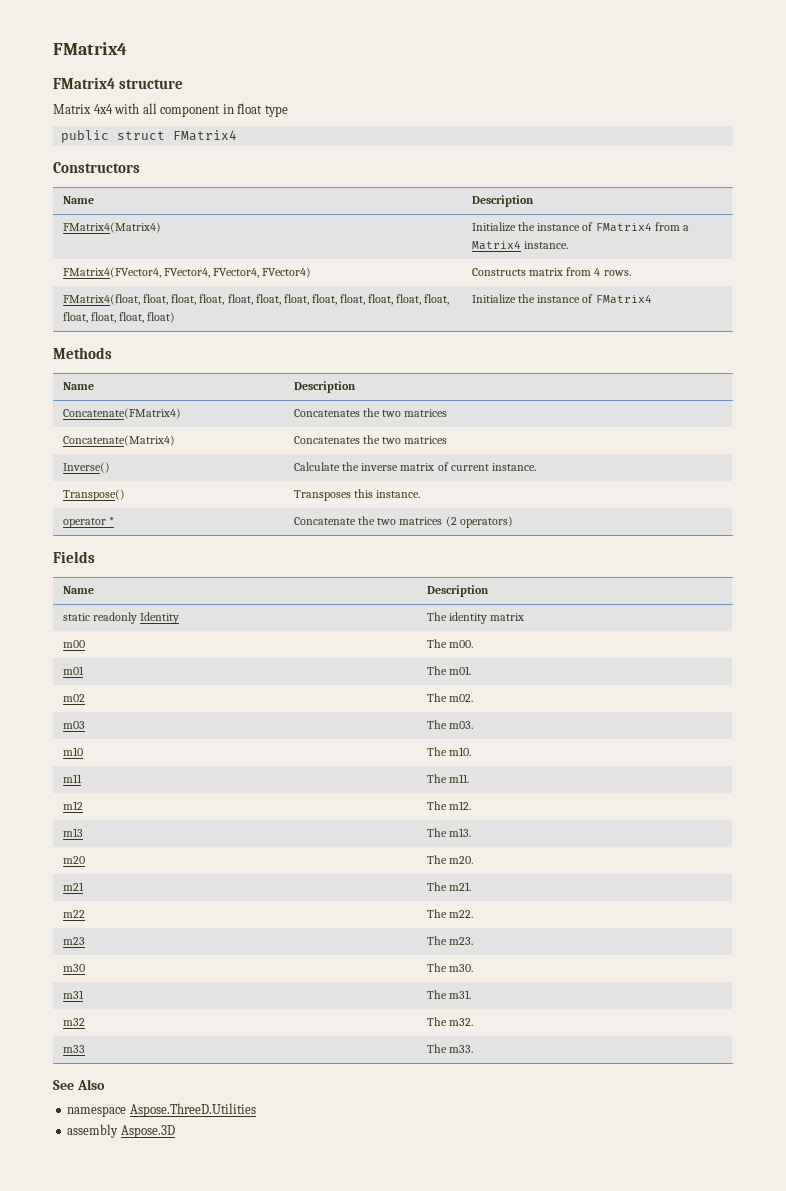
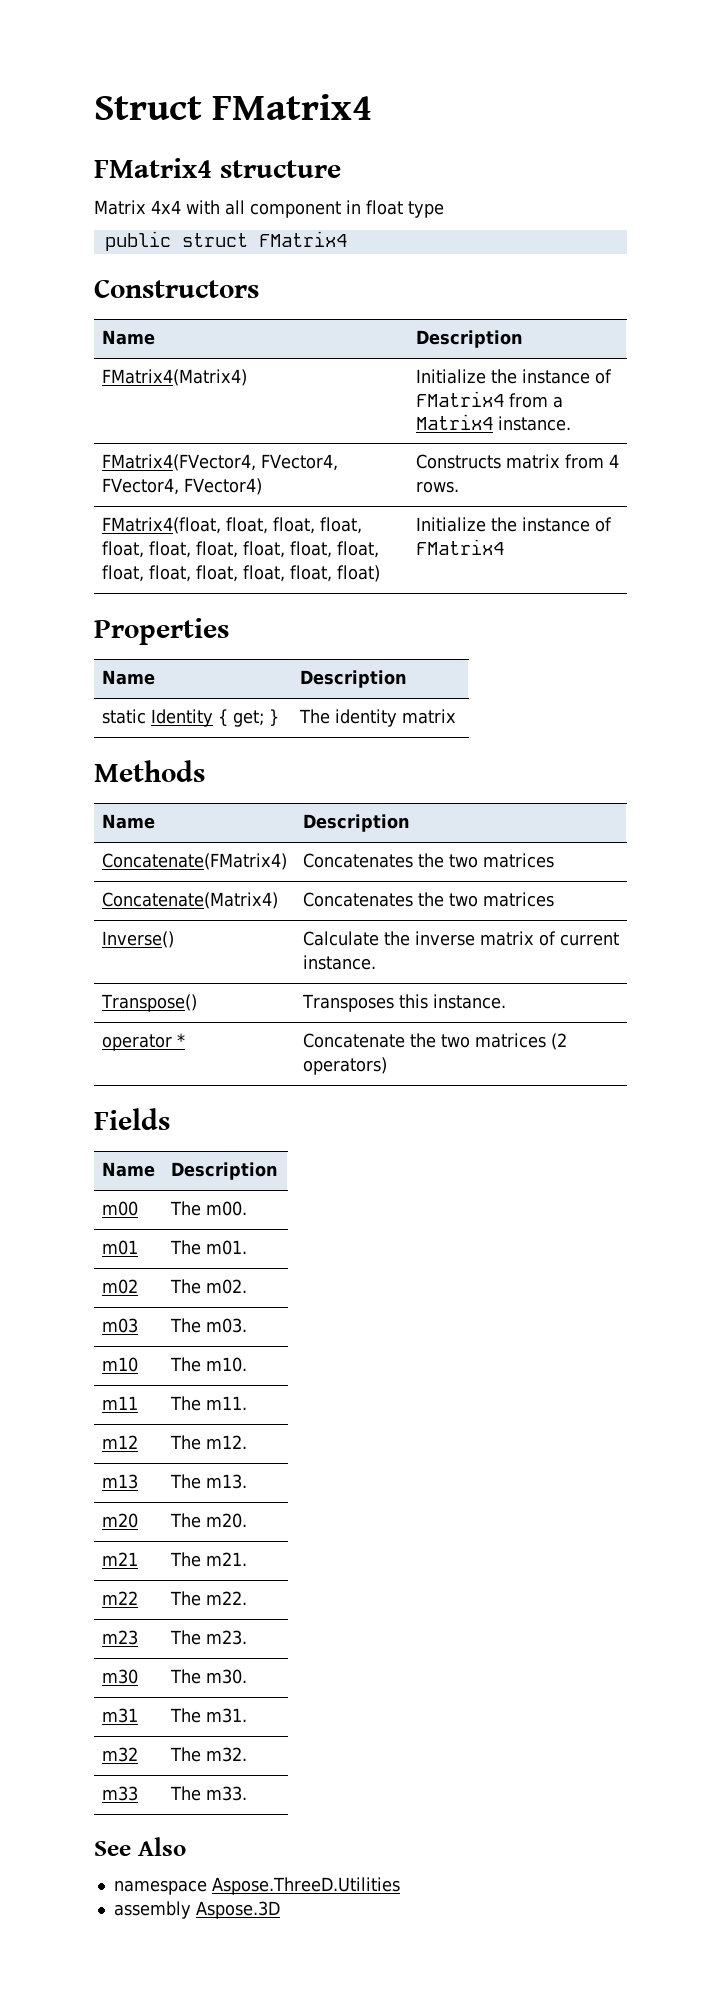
(53, 48) none -> [94,96,202,120] Struct
(652, 299) none -> [94,618,229,645] [101,670,155,685] [299,670,407,688] [101,709,279,727] [298,709,456,727] // Properties // Name | Description // static Identity { get; } | The identity matrix
[63,612,180,624] [427,612,525,624] // static readonly Identity | The identity matrix -> (278, 1171) none

